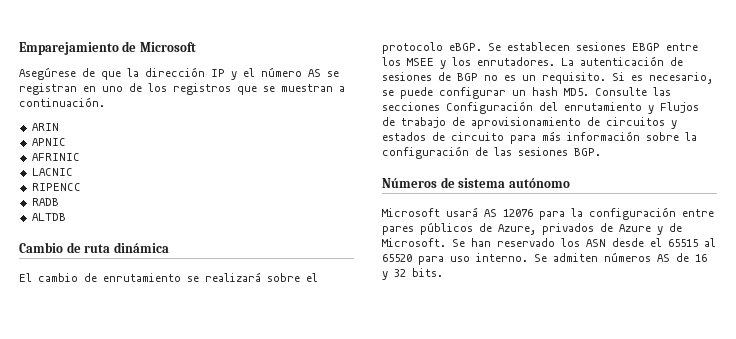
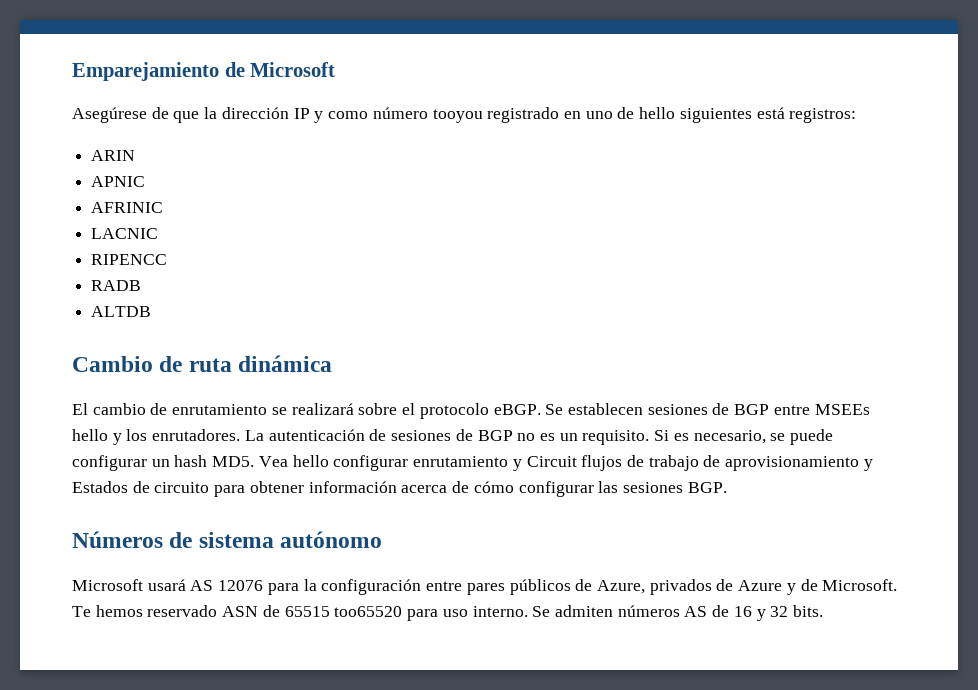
[243,67,339,77] [19,83,345,95] [19,97,105,107] el número AS se registran en uno de los registros que se muestran a continuación. -> [328,107,857,123] como número tooyou registrado en uno de hello siguientes está registros:
[632,43,698,51] [382,57,434,66] EBGP entre los MSEE -> [712,403,870,415] [72,429,108,441] de BGP entre MSEEs hello
[595,87,671,96] [382,101,699,114] [382,117,677,129] [382,131,697,144] [382,146,488,159] Consulte las secciones Configuración del enrutamiento y Flujos de trabajo de aprovisionamiento de circuitos y estados de circuito para más información sobre la configuración de -> [258,455,873,471] [72,481,594,497] Vea hello configurar enrutamiento y Circuit flujos de trabajo de aprovisionamiento y Estados de circuito para obtener información acerca de cómo configurar
[452,238,716,247] [382,254,412,262] Se han reservado los ASN desde el 65515 al 65520 -> [72,605,403,617] Te hemos reservado ASN de 65515 too65520

